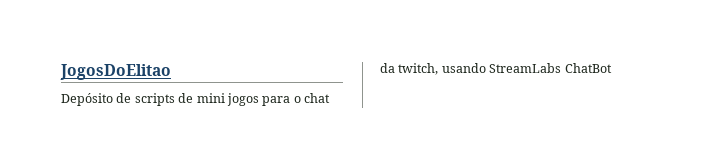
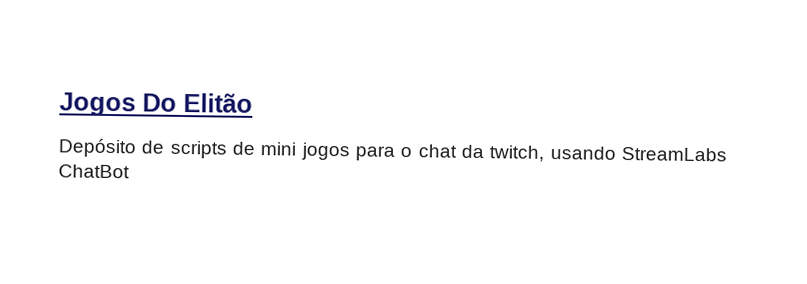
[60,64,171,80] JogosDoElitao -> [59,92,253,117] Jogos Do Elitão

